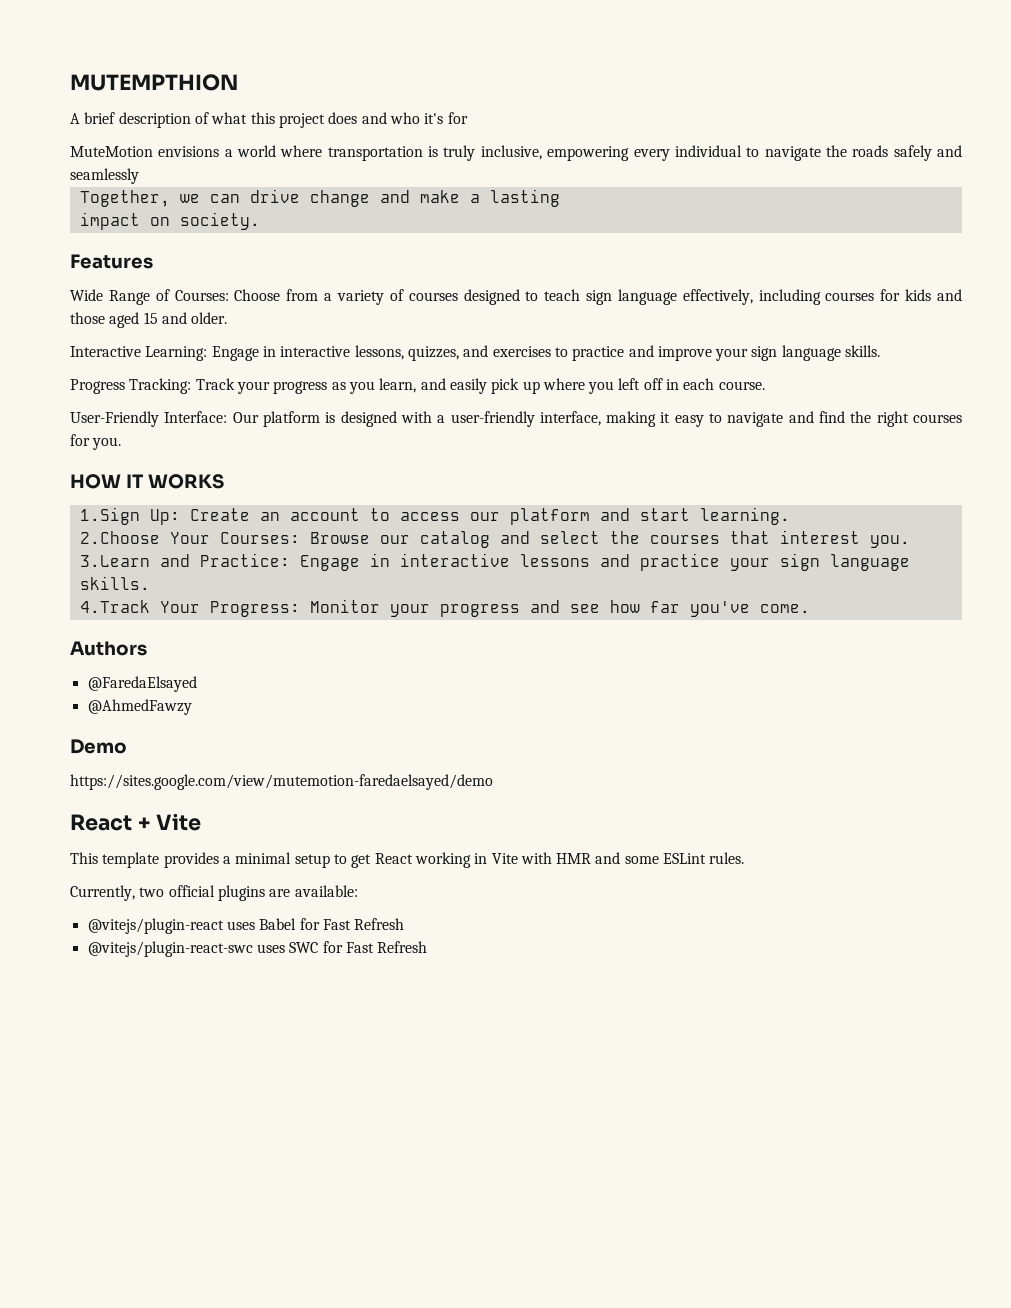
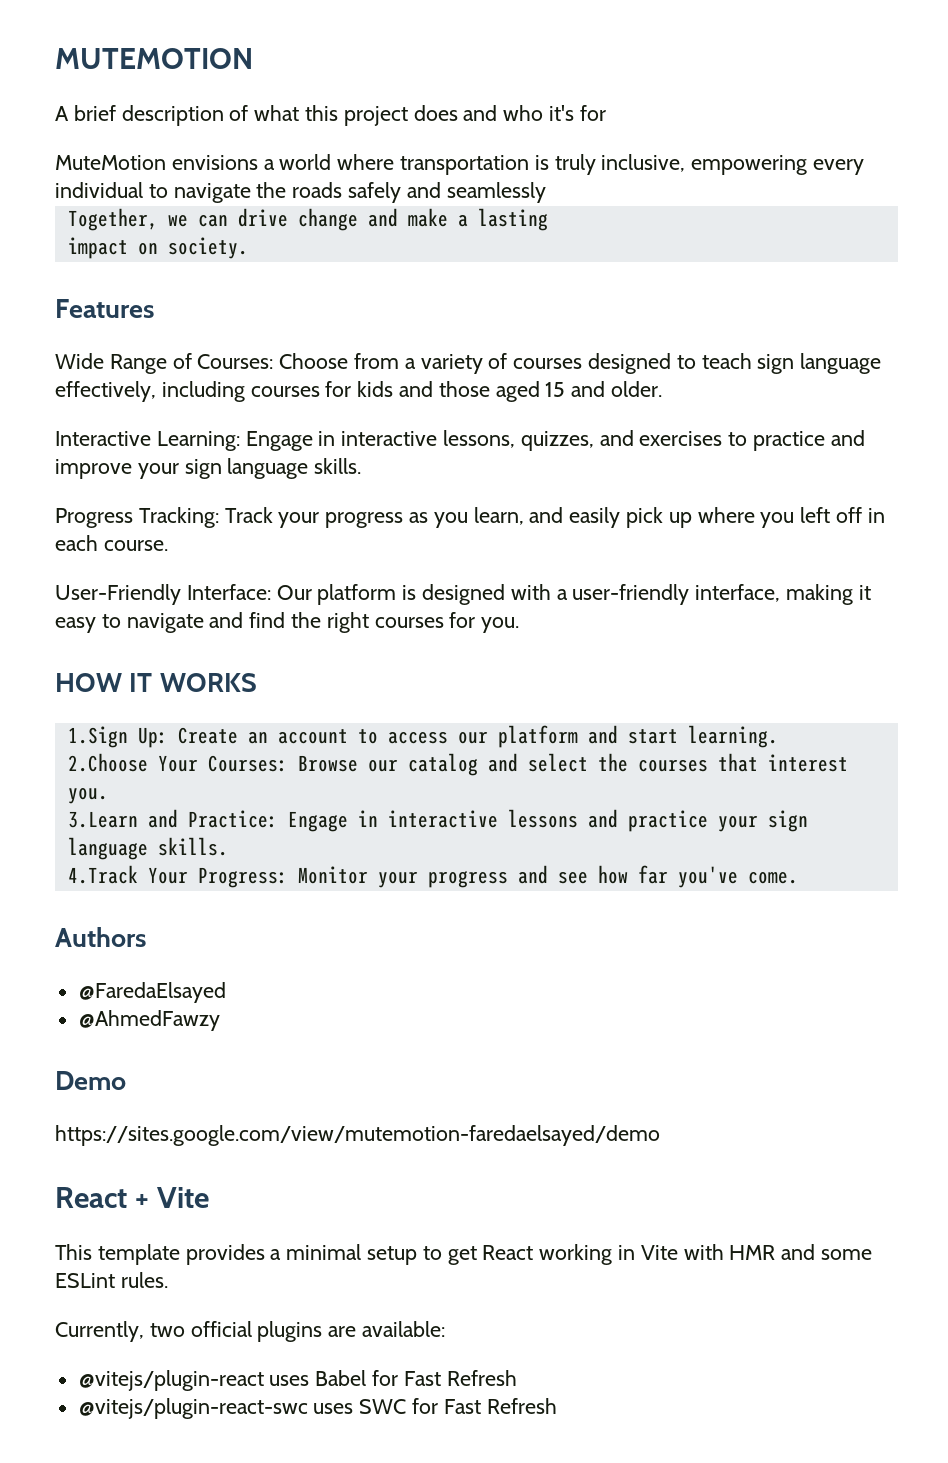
[70,74,238,91] MUTEMPTHION -> [55,48,253,69] MUTEMOTION

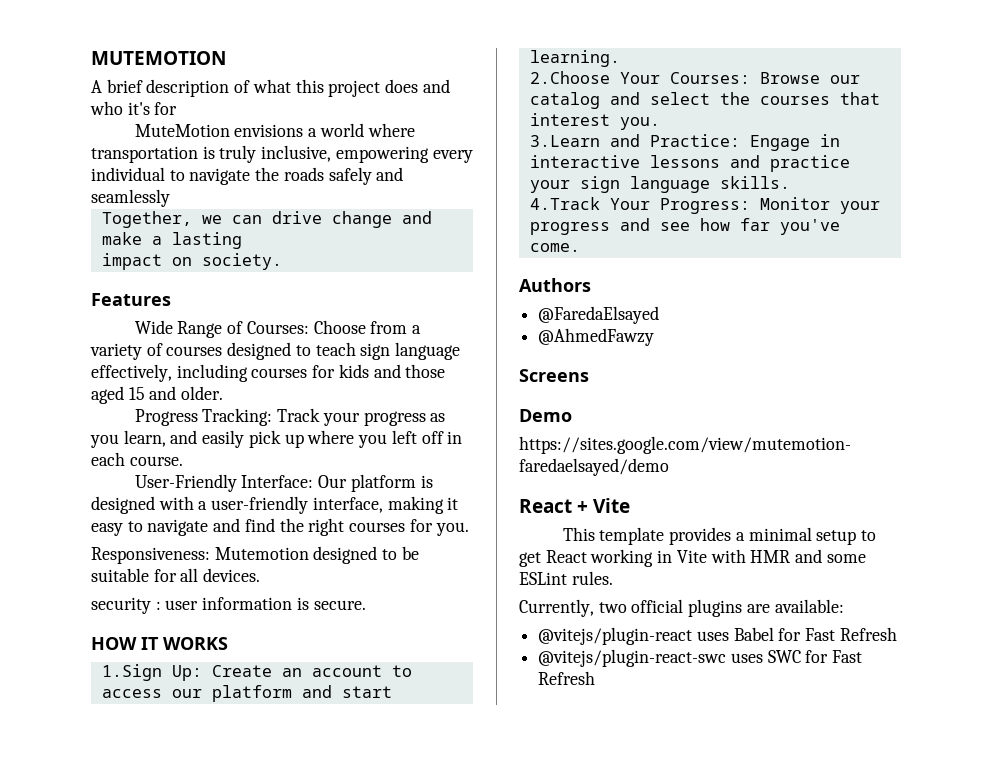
[55,430,865,451] [55,458,362,479] // Interactive Learning: Engage in interactive lessons, quizzes, and exercises to practice and improve your sign language skills. -> (224, 393) none
(520, 625) none -> [91,546,419,564] [91,568,261,582] [91,597,366,614] // Responsiveness: Mutemotion designed to be suitable for all devices. // security : user information is secure.
(220, 1020) none -> [519,369,589,382] // Screens

